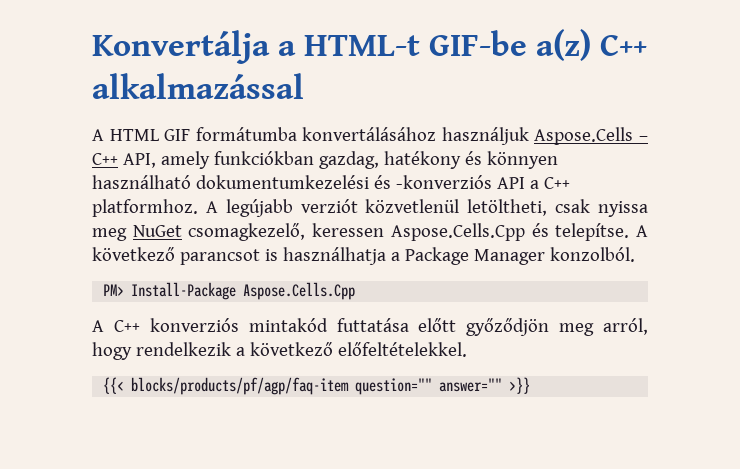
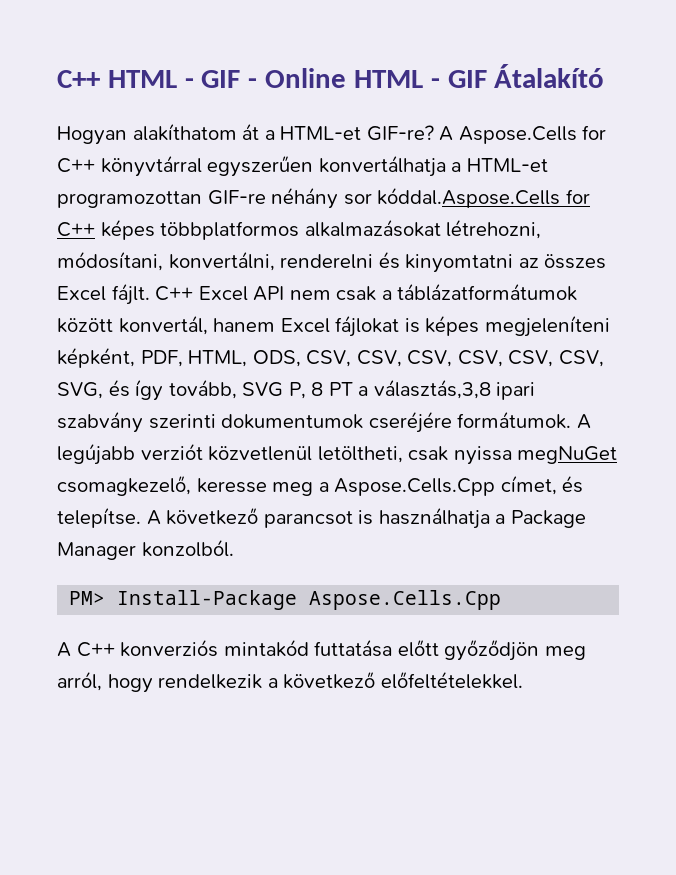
[92,29,648,64] [92,73,304,99] [92,127,648,145] [92,151,558,169] [92,175,570,189] [92,199,198,217] Konvertálja a HTML-t GIF-be a(z) C++ alkalmazással // A HTML GIF formátumba konvertálásához használjuk Aspose.Cells – C++ API, amely funkciókban gazdag, hatékony és könnyen használható dokumentumkezelési és -konverziós API a C++ platformhoz. -> [57,64,605,88] [57,123,607,145] [57,155,548,177] [57,187,590,209] [57,219,542,240] [57,251,607,273] [57,283,578,305] [57,315,610,337] [57,347,604,368] [57,379,536,401] [57,411,572,433] C++ HTML - GIF - Online HTML - GIF Átalakító // Hogyan alakíthatom át a HTML-et GIF-re? A Aspose.Cells for C++ könyvtárral egyszerűen konvertálhatja a HTML-et programozottan GIF-re néhány sor kóddal.Aspose.Cells for C++ képes többplatformos alkalmazásokat létrehozni, módosítani, konvertálni, renderelni és kinyomtatni az összes Excel fájlt. C++ Excel API nem csak a táblázatformátumok között konvertál, hanem Excel fájlokat is képes megjeleníteni képként, PDF, HTML, ODS, CSV, CSV, CSV, CSV, CSV, CSV, SVG, és így tovább, SVG P, 8 PT a választás,3,8 ipari szabvány szerinti dokumentumok cseréjére formátumok.
[92,223,525,241] meg NuGet csomagkezelő, keressen Aspose.Cells.Cpp -> [517,446,618,464] [57,475,557,496] megNuGet csomagkezelő, keresse meg a Aspose.Cells.Cpp címet,
[103,377,531,395] // {{< blocks/products/pf/agp/faq-item question="" answer="" >}} -> (523, 680) none

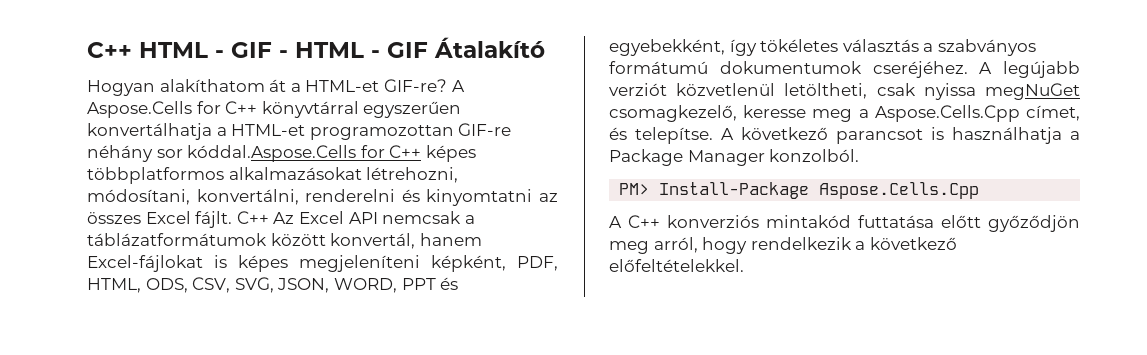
[265,68,347,88] Online -> (288, 54) none
(194, 293) none -> [273,212,295,224] Az
[289,286,377,301] nem csak -> [382,211,462,224] nemcsak
[280,315,400,337] Excel fájlokat -> [87,255,203,272] Excel-fájlokat
[356,350,604,367] [57,379,536,401] [57,411,572,433] CSV, CSV, CSV, CSV, CSV, SVG, és így tovább, SVG P, 8 PT a választás,3,8 ipari szabvány szerinti dokumentumok cseréjére formátumok. -> [234,277,459,293] [609,39,1036,56] [609,61,968,78] SVG, JSON, WORD, PPT és egyebekként, így tökéletes választás a szabványos formátumú dokumentumok cseréjéhez.

